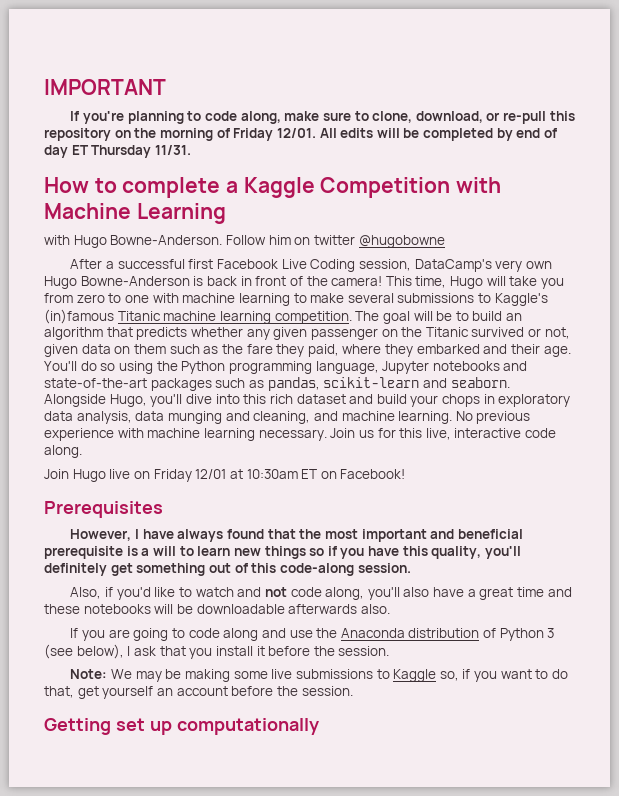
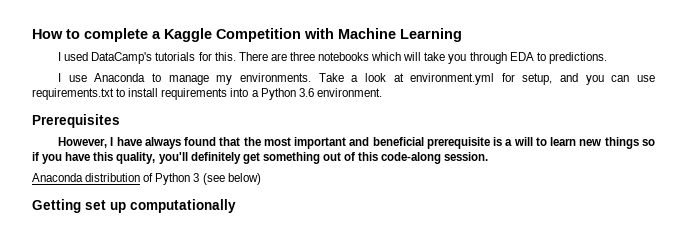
[44,79,166,95] [70,111,575,124] [44,128,558,141] [44,145,191,158] IMPORTANT // If you're planning to code along, make sure to clone, download, or re-pull this repository on the morning of Friday 12/01. All edits will be completed by end of day ET Thursday 11/31. // -> (32, 34) none
[44,235,445,248] [70,259,552,272] [44,276,565,289] [44,293,548,306] [44,309,523,324] [44,327,570,340] [44,344,571,357] [44,361,528,374] [44,377,510,391] [44,394,571,407] [44,411,531,424] [44,428,557,441] [44,445,82,458] [44,469,406,482] with Hugo Bowne-Anderson. Follow him on twitter @hugobowne // After a successful first Facebook Live Coding session, DataCamp's very own Hugo Bowne-Anderson is back in front of the camera! This time, Hugo will take you from zero to one with machine learning to make several submissions to Kaggle's (in)famous Titanic machine learning competition. The goal will be to build an algorithm that predicts whether any given passenger on the Titanic survived or not, given data on them such as the fare they paid, where they embarked and their age. You'll do so using the Python programming language, Jupyter notebooks and state-of-the-art packages such as pandas, scikit-learn and seaborn. Alongside Hugo, you'll dive into this rich dataset and build your chops in exploratory data analysis, data munging and cleaning, and machine learning. No previous experience with machine learning necessary. Join us for this live, interactive code along. // Join Hugo live on Friday 12/01 at 10:30am ET on Facebook! -> [58,52,607,64] [58,73,655,85] [32,88,382,100] I used DataCamp's tutorials for this. There are three notebooks which will take you through EDA to predictions. // I use Anaconda to manage my environments. Take a look at environment.yml for setup, and you can use requirements.txt to install requirements into a Python 3.6 environment.
[70,587,572,600] [44,604,390,614] [70,628,338,641] Also, if you'd like to watch and not code along, you'll also have a great time and these notebooks will be downloadable afterwards also. // If you are going to code along and use the -> (489, 156) none
[76,644,390,659] [70,669,569,682] [44,686,353,699] below), I ask that you install it before the session. // Note: We may be making some live submissions to Kaggle so, if you want to do that, get yourself an account before the session. -> [227,173,261,185] below)

